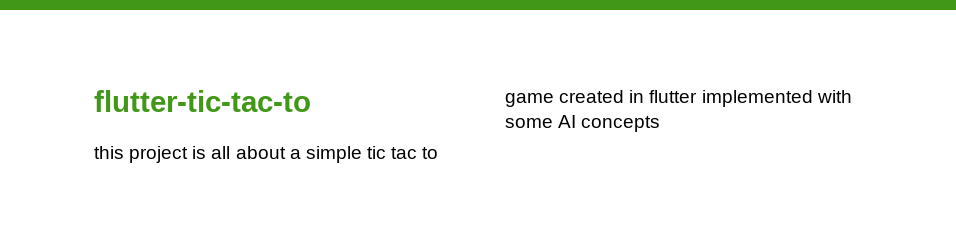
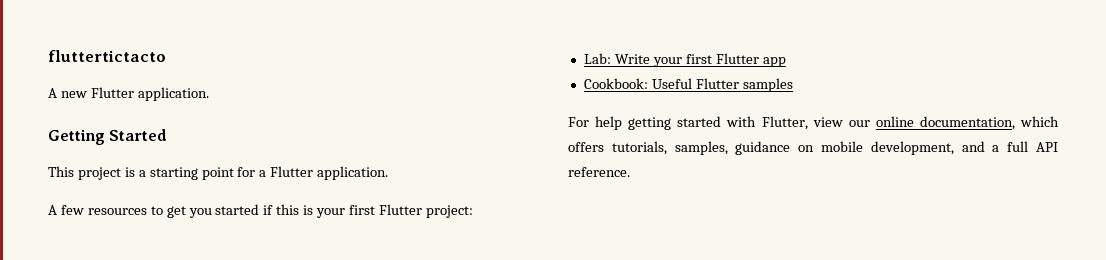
[94,90,311,112] [94,146,439,163] [505,90,852,107] [505,115,661,132] flutter-tic-tac-to // this project is all about a simple tic tac to game created in flutter implemented with some AI concepts -> [48,50,166,62] [48,87,209,101] [48,129,168,145] [48,166,389,180] [48,204,473,218] [583,53,786,67] [583,78,793,92] [568,116,1059,130] [568,141,1058,155] [568,167,630,177] fluttertictacto // A new Flutter application. // Getting Started // This project is a starting point for a Flutter application. // A few resources to get you started if this is your first Flutter project: // Lab: Write your first Flutter app // Cookbook: Useful Flutter samples // For help getting started with Flutter, view our online documentation, which offers tutorials, samples, guidance on mobile development, and a full API reference.

